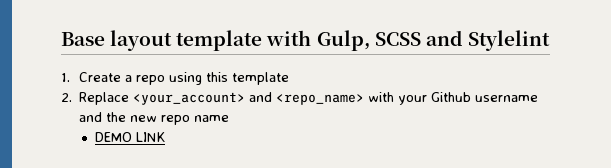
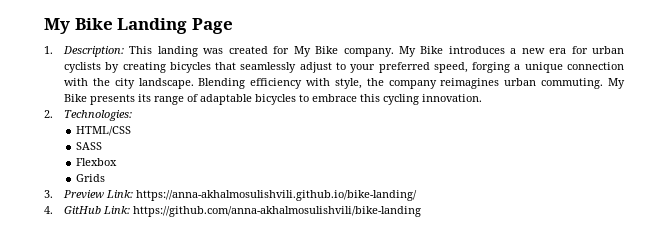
[61,30,550,51] [61,72,290,85] [61,92,539,105] [79,112,230,125] [95,132,166,142] Base layout template with Gulp, SCSS and Stylelint // 1. Create a repo using this template // 2. Replace <your_account> and <repo_name> with your Github username and the new repo name // DEMO LINK -> [44,18,233,34] [44,46,624,57] [64,62,625,73] [64,78,625,89] [64,94,483,105] [44,110,133,121] [76,126,132,136] [76,142,103,150] [76,158,118,166] [76,174,106,182] [44,190,418,201] [44,206,422,217] My Bike Landing Page // 1. Description: This landing was created for My Bike company. My Bike introduces a new era for urban cyclists by creating bicycles that seamlessly adjust to your preferred speed, forging a unique connection with the city landscape. Blending efficiency with style, the company reimagines urban commuting. My Bike presents its range of adaptable bicycles to embrace this cycling innovation. // 2. Technologies: // HTML/CSS // SASS // Flexbox // Grids // 3. Preview Link: https://anna-akhalmosulishvili.github.io/bike-landing/ // 4. GitHub Link: https://github.com/anna-akhalmosulishvili/bike-landing

